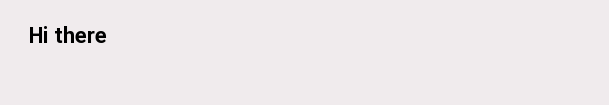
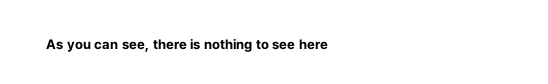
[29,26,107,43] Hi there -> [46,38,328,52] As you can see, there is nothing to see here

